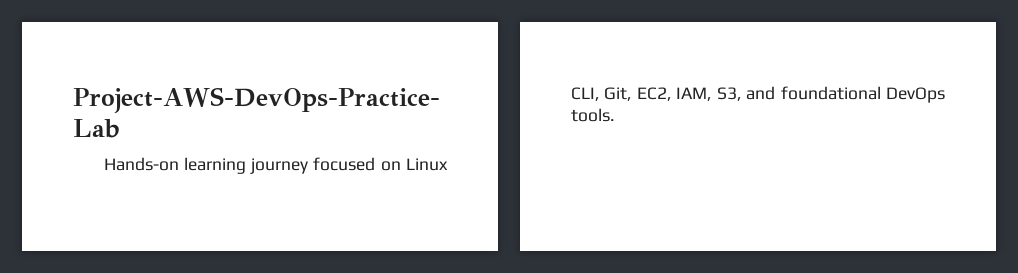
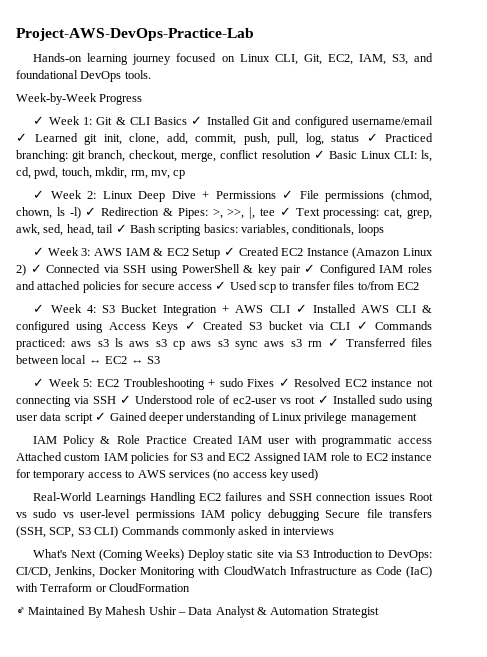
(614, 115) none -> [16,93,143,105] [33,116,434,128] [16,133,433,145] [16,150,432,162] [16,167,186,179] [33,190,432,202] [16,207,433,219] [16,224,384,236] [33,247,434,259] [16,264,433,276] [16,281,419,293] [33,304,432,316] [16,321,432,333] [16,338,432,350] [16,355,160,364] [33,378,434,390] [16,395,433,407] [16,412,417,424] [33,435,433,447] [16,452,432,464] [16,469,319,481] [33,492,434,504] [16,509,432,521] [16,526,334,538] [33,549,433,561] [16,566,432,578] [16,583,191,592] [16,606,379,618] // Week-by-Week Progress // ✓ Week 1: Git & CLI Basics ✓ Installed Git and configured username/email ✓ Learned git init, clone, add, commit, push, pull, log, status ✓ Practiced branching: git branch, checkout, merge, conflict resolution ✓ Basic Linux CLI: ls, cd, pwd, touch, mkdir, rm, mv, cp // ✓ Week 2: Linux Deep Dive + Permissions ✓ File permissions (chmod, chown, ls -l) ✓ Redirection & Pipes: >, >>, |, tee ✓ Text processing: cat, grep, awk, sed, head, tail ✓ Bash scripting basics: variables, conditionals, loops // ✓ Week 3: AWS IAM & EC2 Setup ✓ Created EC2 Instance (Amazon Linux 2) ✓ Connected via SSH using PowerShell & key pair ✓ Configured IAM roles and attached policies for secure access ✓ Used scp to transfer files to/from EC2 // ✓ Week 4: S3 Bucket Integration + AWS CLI ✓ Installed AWS CLI & configured using Access Keys ✓ Created S3 bucket via CLI ✓ Commands practiced: aws s3 ls aws s3 cp aws s3 sync aws s3 rm ✓ Transferred files between local ↔ EC2 ↔ S3 // ✓ Week 5: EC2 Troubleshooting + sudo Fixes ✓ Resolved EC2 instance not connecting via SSH ✓ Understood role of ec2-user vs root ✓ Installed sudo using user data script ✓ Gained deeper understanding of Linux privilege management // IAM Policy & Role Practice Created IAM user with programmatic access Attached custom IAM policies for S3 and EC2 Assigned IAM role to EC2 instance for temporary access to AWS services (no access key used) // Real-World Learnings Handling EC2 failures and SSH connection issues Root vs sudo vs user-level permissions IAM policy debugging Secure file transfers (SSH, SCP, S3 CLI) Commands commonly asked in interviews // What's Next (Coming Weeks) Deploy static site via S3 Introduction to DevOps: CI/CD, Jenkins, Docker Monitoring with CloudWatch Infrastructure as Code (IaC) with Terraform or CloudFormation // ♂ Maintained By Mahesh Ushir – Data Analyst & Automation Strategist

